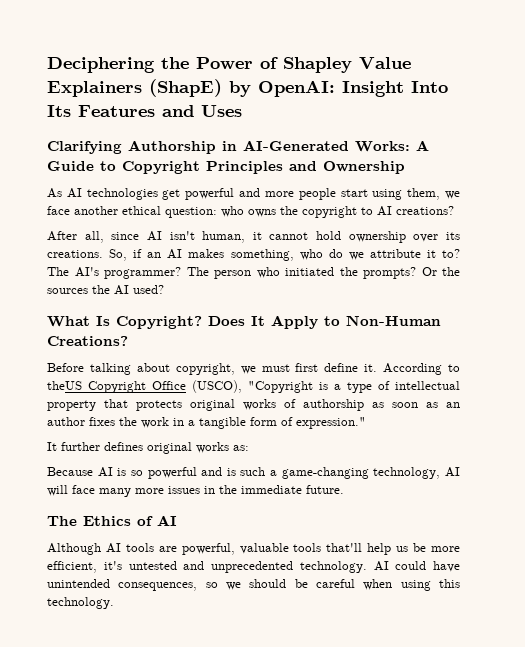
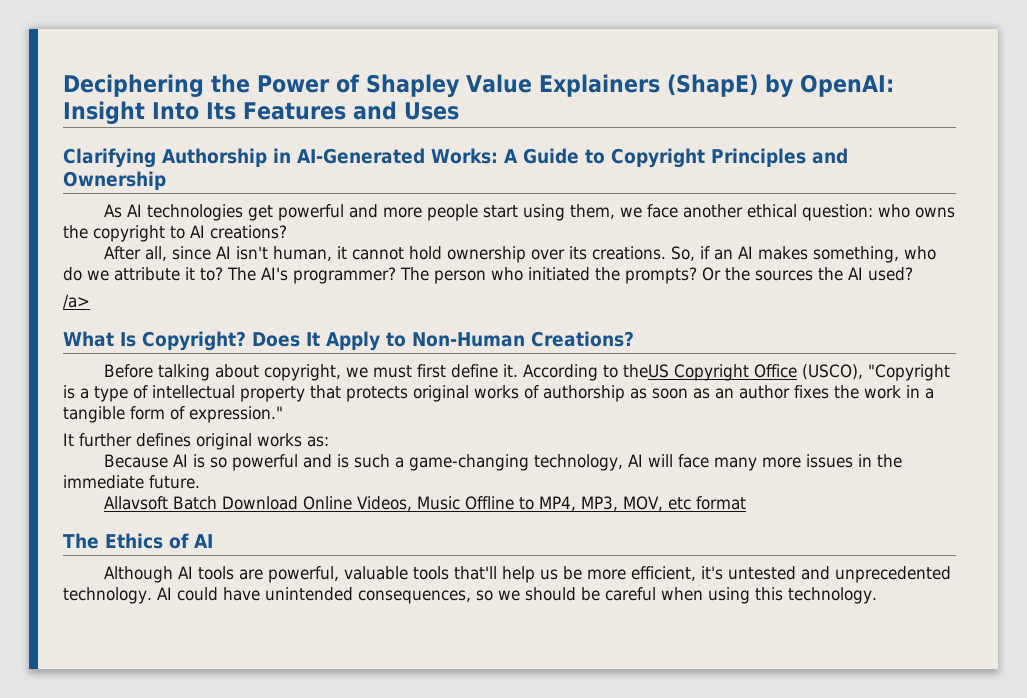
(164, 289) none -> [63,294,90,309] // /a>
(344, 489) none -> [104,496,747,511] // Allavsoft Batch Download Online Videos, Music Offline to MP4, MP3, MOV, etc format

